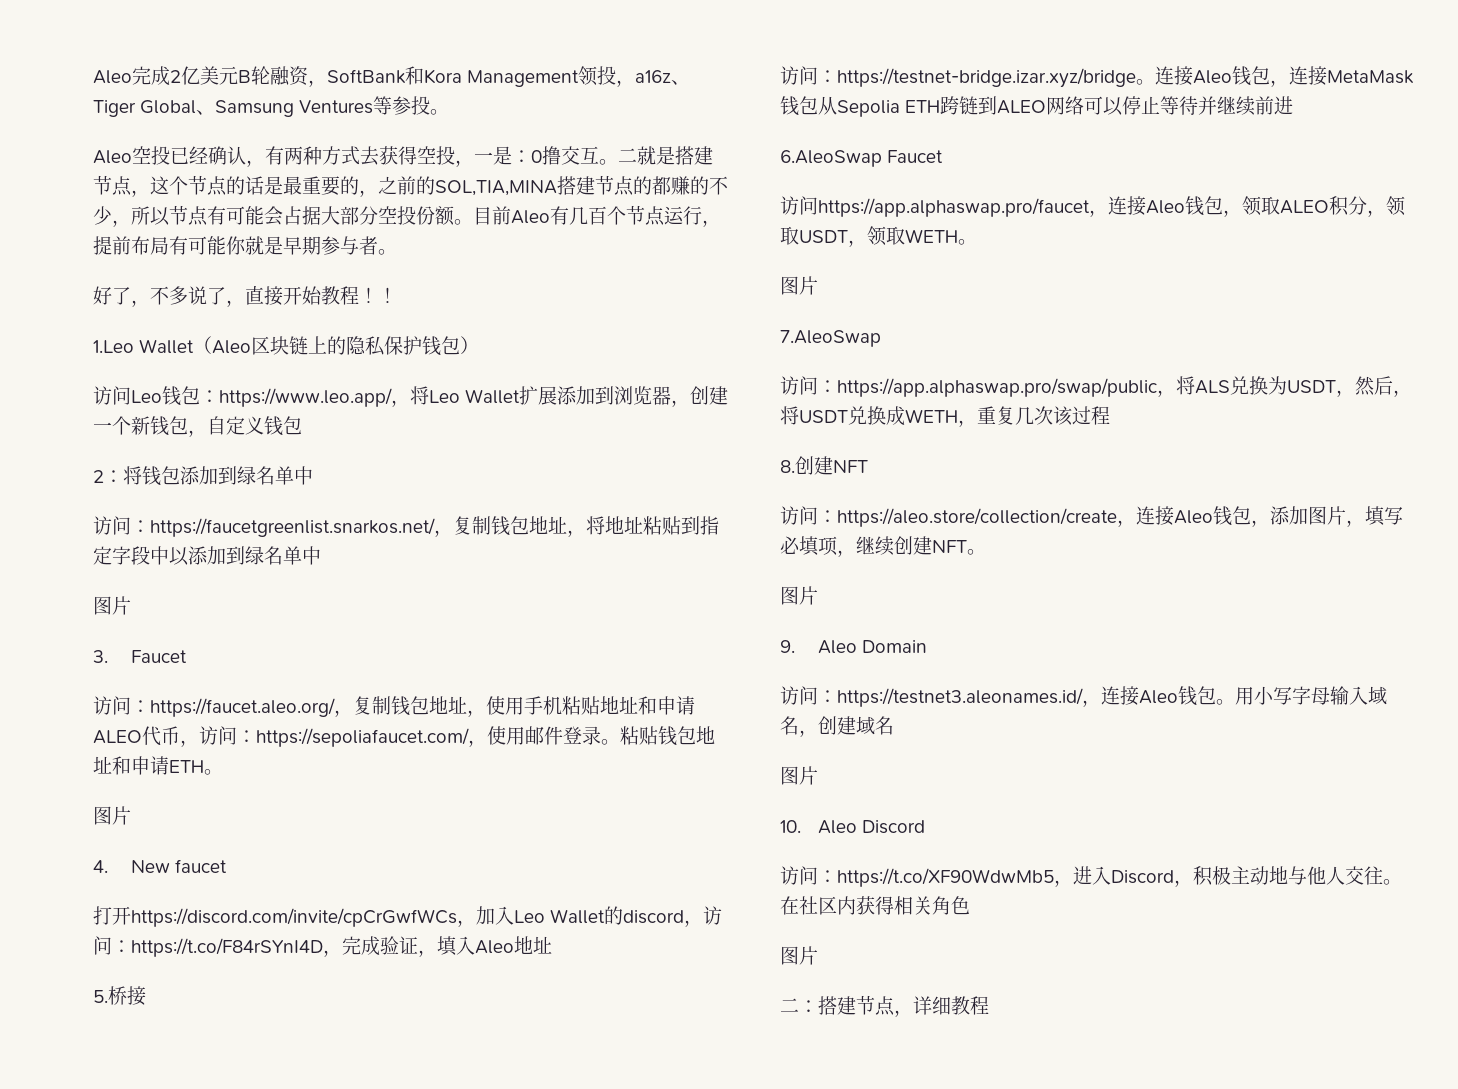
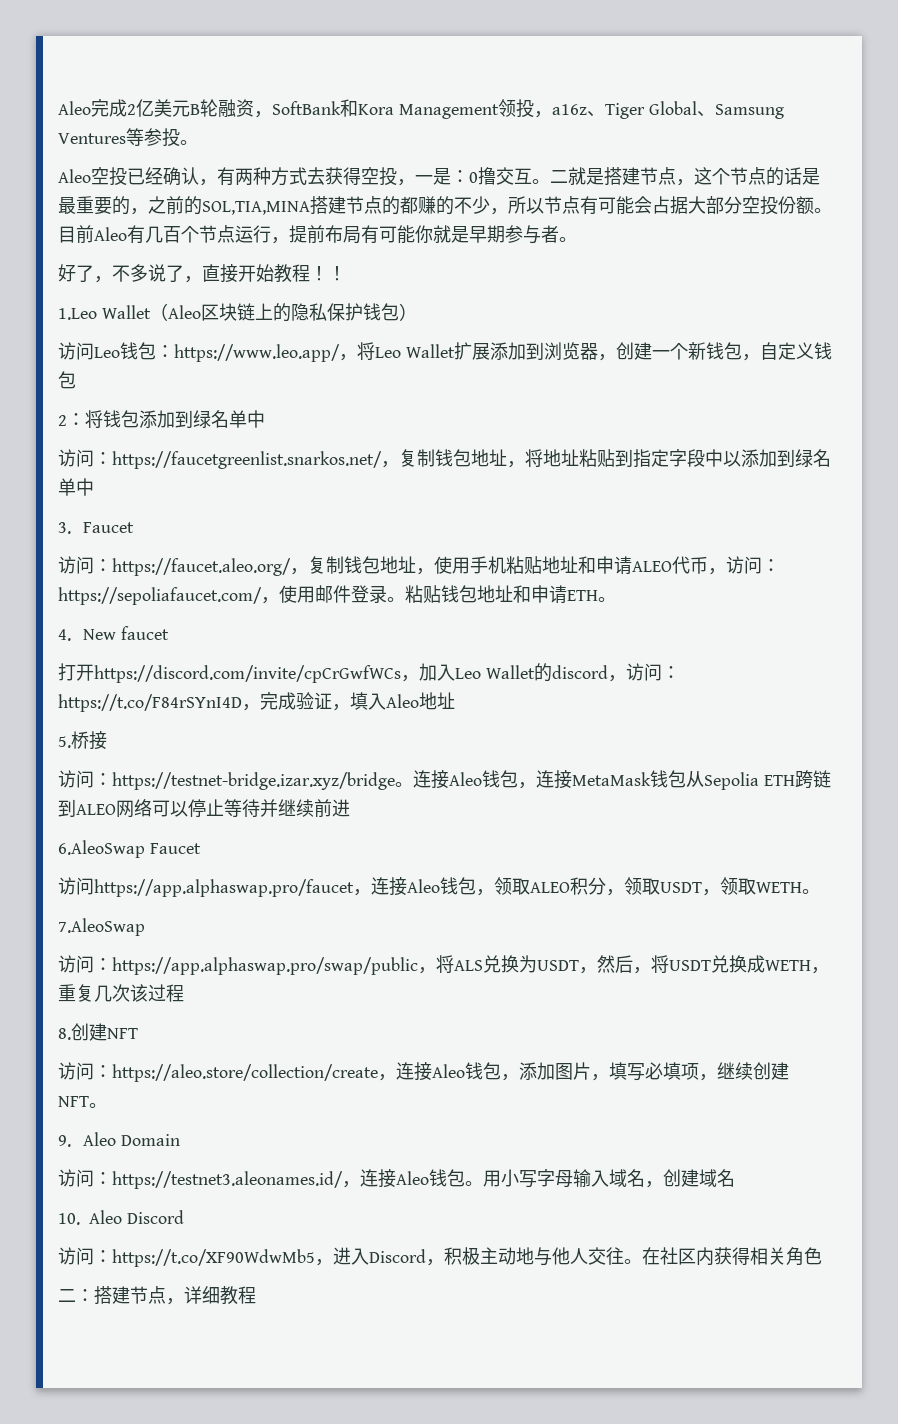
[93,596,131,615] // 图片 -> (94, 487) none
[93,806,131,825] // 图片 -> (616, 599) none
[780,276,818,295] // 图片 -> (820, 891) none
[780,586,818,605] // 图片 -> (107, 1105) none
[780,766,818,785] // 图片 -> (735, 1178) none
[780,946,818,965] // 图片 -> (822, 1256) none

